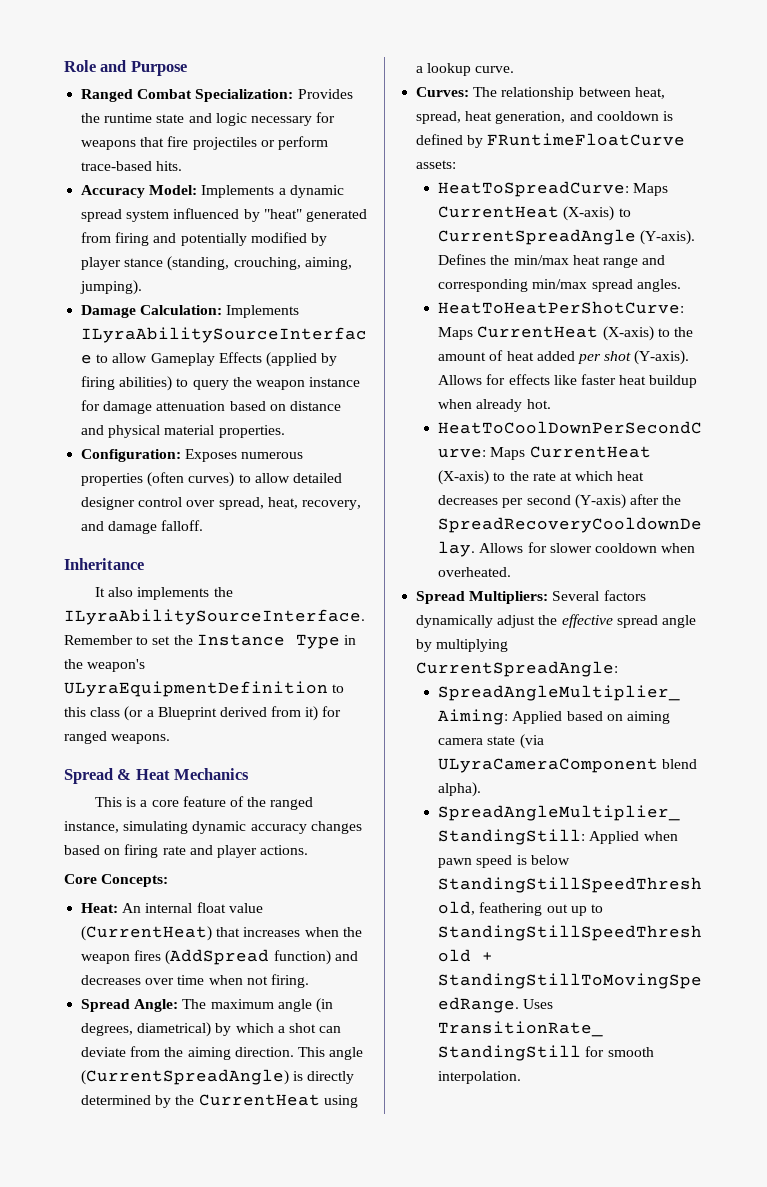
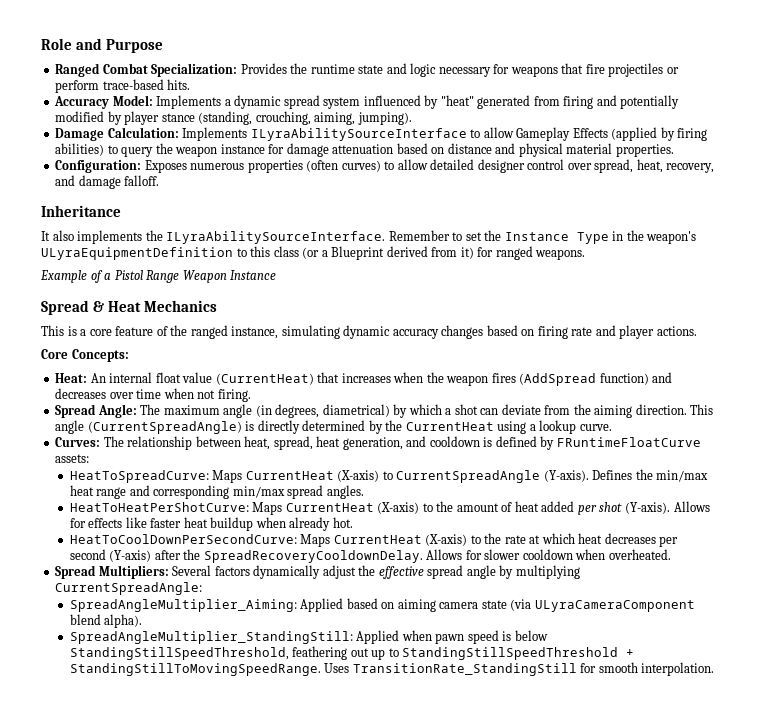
(171, 739) none -> [40,270,277,283] // Example of a Pistol Range Weapon Instance

